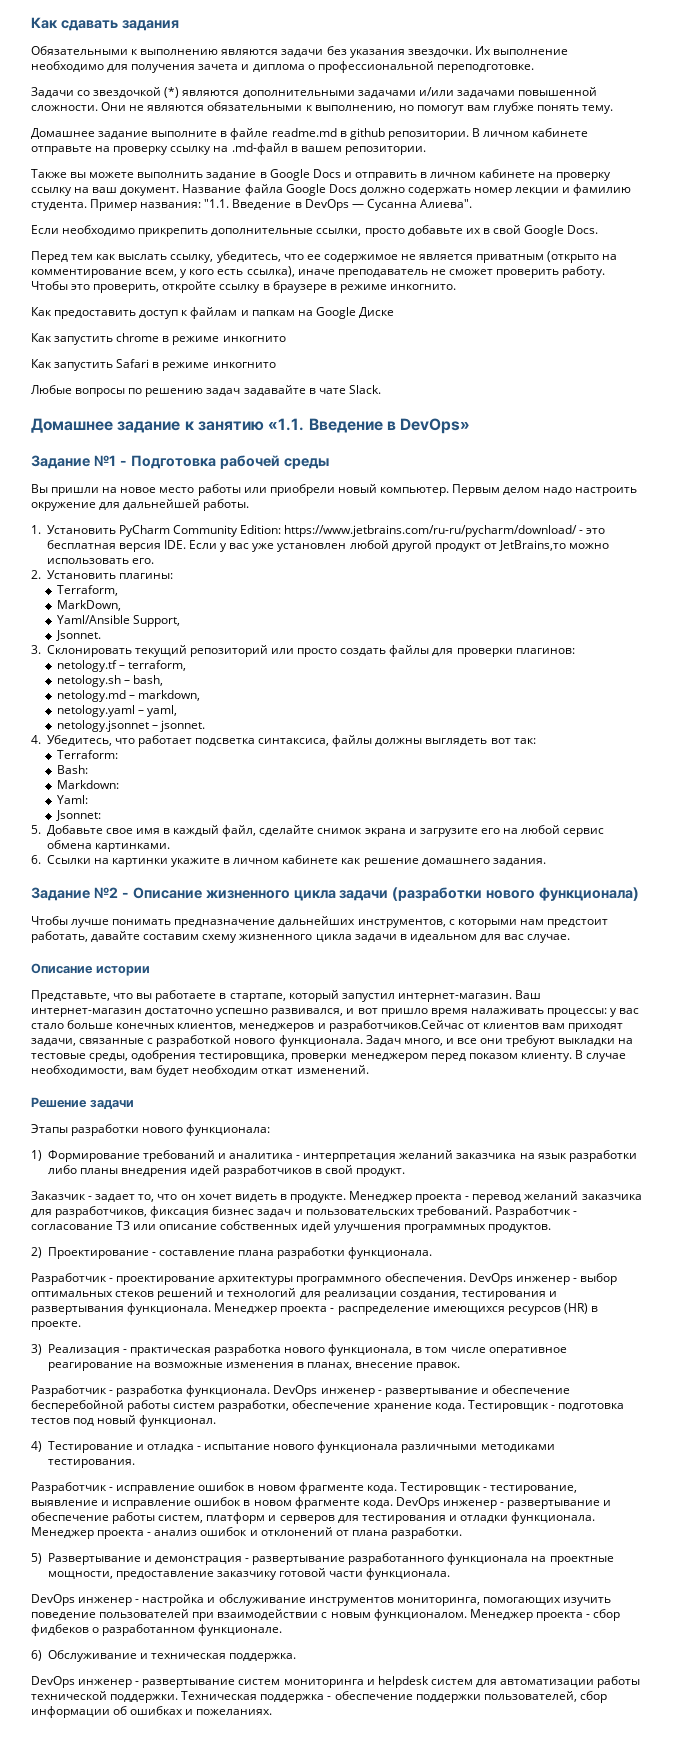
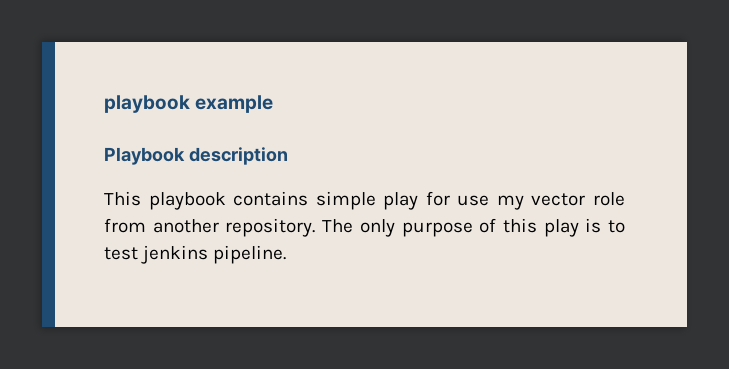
[31,17,179,31] [31,46,568,58] [31,61,534,73] [31,87,597,98] [31,102,614,114] [31,128,589,140] [31,143,426,155] [31,169,612,181] [31,184,632,196] [31,199,472,211] [31,225,599,237] [31,251,618,263] [31,266,606,278] [31,281,456,293] [31,307,394,319] [31,333,286,345] [31,359,276,371] [31,385,381,397] [31,418,471,434] [31,455,329,469] [31,484,638,496] [31,499,250,511] [31,525,606,537] [46,540,610,552] [46,558,154,564] [31,570,173,579] [56,585,118,596] [56,600,121,611] [56,615,180,627] [55,630,101,641] [31,645,575,657] [56,660,187,672] [56,675,164,687] [56,690,201,702] [56,705,178,717] [56,720,206,732] [31,735,536,747] [56,750,118,759] [56,765,88,774] [56,780,119,789] [56,795,88,804] [55,810,101,821] [31,825,605,837] [46,840,170,852] [31,855,546,867] [31,887,640,901] [31,916,608,928] [31,931,571,943] [31,963,150,976] [31,990,541,1002] [31,1008,640,1017] [31,1020,624,1032] [31,1035,634,1047] [31,1050,627,1062] [31,1065,369,1077] [31,1097,134,1110] [31,1124,271,1136] [31,1150,637,1162] [47,1165,406,1177] [31,1191,642,1203] [31,1206,577,1218] [31,1221,551,1233] [31,1247,433,1259] [31,1273,617,1285] [31,1288,557,1300] [31,1303,598,1315] [31,1321,81,1330] [31,1344,567,1356] [47,1362,461,1371] [31,1385,570,1397] [31,1400,624,1412] [31,1415,217,1427] [31,1441,555,1453] [47,1459,135,1468] [31,1482,578,1494] [31,1497,612,1509] [31,1512,596,1524] [31,1527,462,1539] [31,1553,614,1565] [47,1568,451,1580] [31,1594,611,1606] [31,1609,621,1621] [31,1624,283,1636] [31,1650,297,1662] [31,1676,641,1688] [31,1691,607,1703] [31,1706,273,1718] Как сдавать задания // Обязательными к выполнению являются задачи без указания звездочки. Их выполнение необходимо для получения зачета и диплома о профессиональной переподготовке. // Задачи со звездочкой (*) являются дополнительными задачами и/или задачами повышенной сложности. Они не являются обязательными к выполнению, но помогут вам глубже понять тему. // Домашнее задание выполните в файле readme.md в github репозитории. В личном кабинете отправьте на проверку ссылку на .md-файл в вашем репозитории. // Также вы можете выполнить задание в Google Docs и отправить в личном кабинете на проверку ссылку на ваш документ. Название файла Google Docs должно содержать номер лекции и фамилию студента. Пример названия: "1.1. Введение в DevOps — Сусанна Алиева". // Если необходимо прикрепить дополнительные ссылки, просто добавьте их в свой Google Docs. // Перед тем как выслать ссылку, убедитесь, что ее содержимое не является приватным (открыто на комментирование всем, у кого есть ссылка), иначе преподаватель не сможет проверить работу. Чтобы это проверить, откройте ссылку в браузере в режиме инкогнито. // Как предоставить доступ к файлам и папкам на Google Диске // Как запустить chrome в режиме инкогнито // Как запустить Safari в режиме инкогнито // Любые вопросы по решению задач задавайте в чате Slack. // Домашнее задание к занятию «1.1. Введение в DevOps» // Задание №1 - Подготовка рабочей среды // Вы пришли на новое место работы или приобрели новый компьютер. Первым делом надо настроить окружение для дальнейшей работы. // 1. Установить PyCharm Community Edition: https://www.jetbrains.com/ru-ru/pycharm/download/ - это бесплатная версия IDE. Если у вас уже установлен любой другой продукт от JetBrains,то можно использовать его. // 2. Установить плагины: // Terraform, // MarkDown, // Yaml/Ansible Support, // Jsonnet. // 3. Склонировать текущий репозиторий или просто создать файлы для проверки плагинов: // netology.tf – terraform, // netology.sh – bash, // netology.md – markdown, // netology.yaml – yaml, // netology.jsonnet – jsonnet. // 4. Убедитесь, что работает подсветка синтаксиса, файлы должны выглядеть вот так: // Terraform: // Bash: // Markdown: // Yaml: // Jsonnet: // 5. Добавьте свое имя в каждый файл, сделайте снимок экрана и загрузите его на любой сервис обмена картинками. // 6. Ссылки на картинки укажите в личном кабинете как решение домашнего задания. // Задание №2 - Описание жизненного цикла задачи (разработки нового функционала) // Чтобы лучше понимать предназначение дальнейших инструментов, с которыми нам предстоит работать, давайте составим схему жизненного цикла задачи в идеальном для вас случае. // Описание истории // Представьте, что вы работаете в стартапе, который запустил интернет-магазин. Ваш интернет-магазин достаточно успешно развивался, и вот пришло время налаживать процессы: у вас стало больше конечных клиентов, менеджеров и разработчиков.Сейчас от клиентов вам приходят задачи, связанные с разработкой нового функционала. Задач много, и все они требуют выкладки на тестовые среды, одобрения тестировщика, проверки менеджером перед показом клиенту. В случае необходимости, вам будет необходим откат изменений. // Решение задачи // Этапы разработки нового функционала: // 1) Формирование требований и аналитика - интерпретация желаний заказчика на язык разработки либо планы внедрения идей разработчиков в свой продукт. // Заказчик - задает то, что он хочет видеть в продукте. Менеджер проекта - перевод желаний заказчика для разработчиков, фиксация бизнес задач и пользовательских требований. Разработчик - согласование ТЗ или описание собственных идей улучшения программных продуктов. // 2) Проектирование - составление плана разработки функционала. // Разработчик - проектирование архитектуры программного обеспечения. DevOps инженер - выбор оптимальных стеков решений и технологий для реализации создания, тестирования и развертывания функционала. Менеджер проекта - распределение имеющихся ресурсов (HR) в проекте. // 3) Реализация - практическая разработка нового функционала, в том числе оперативное реагирование на возможные изменения в планах, внесение правок. // Разработчик - разработка функционала. DevOps инженер - развертывание и обеспечение бесперебойной работы систем разработки, обеспечение хранение кода. Тестировщик - подготовка тестов под новый функционал. // 4) Тестирование и отладка - испытание нового функционала различными методиками тестирования. // Разработчик - исправление ошибок в новом фрагменте кода. Тестировщик - тестирование, выявление и исправление ошибок в новом фрагменте кода. DevOps инженер - развертывание и обеспечение работы систем, платформ и серверов для тестирования и отладки функционала. Менеджер проекта - анализ ошибок и отклонений от плана разработки. // 5) Развертывание и демонстрация - развертывание разработанного функционала на проектные мощности, предоставление заказчику готовой части функционала. // DevOps инженер - настройка и обслуживание инструментов мониторинга, помогающих изучить поведение пользователей при взаимодействии с новым функционалом. Менеджер проекта - сбор фидбеков о разработанном функционале. // 6) Обслуживание и техническая поддержка. // DevOps инженер - развертывание систем мониторинга и helpdesk систем для автоматизации работы технической поддержки. Техническая поддержка - обеспечение поддержки пользователей, сбор информации об ошибках и пожеланиях. -> [104,95,274,113] [104,147,288,165] [104,191,625,210] [104,218,625,237] [104,245,287,264] playbook example // Playbook description // This playbook contains simple play for use my vector role from another repository. The only purpose of this play is to test jenkins pipeline.

